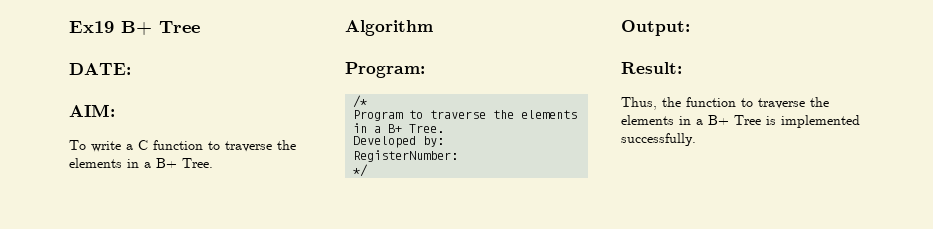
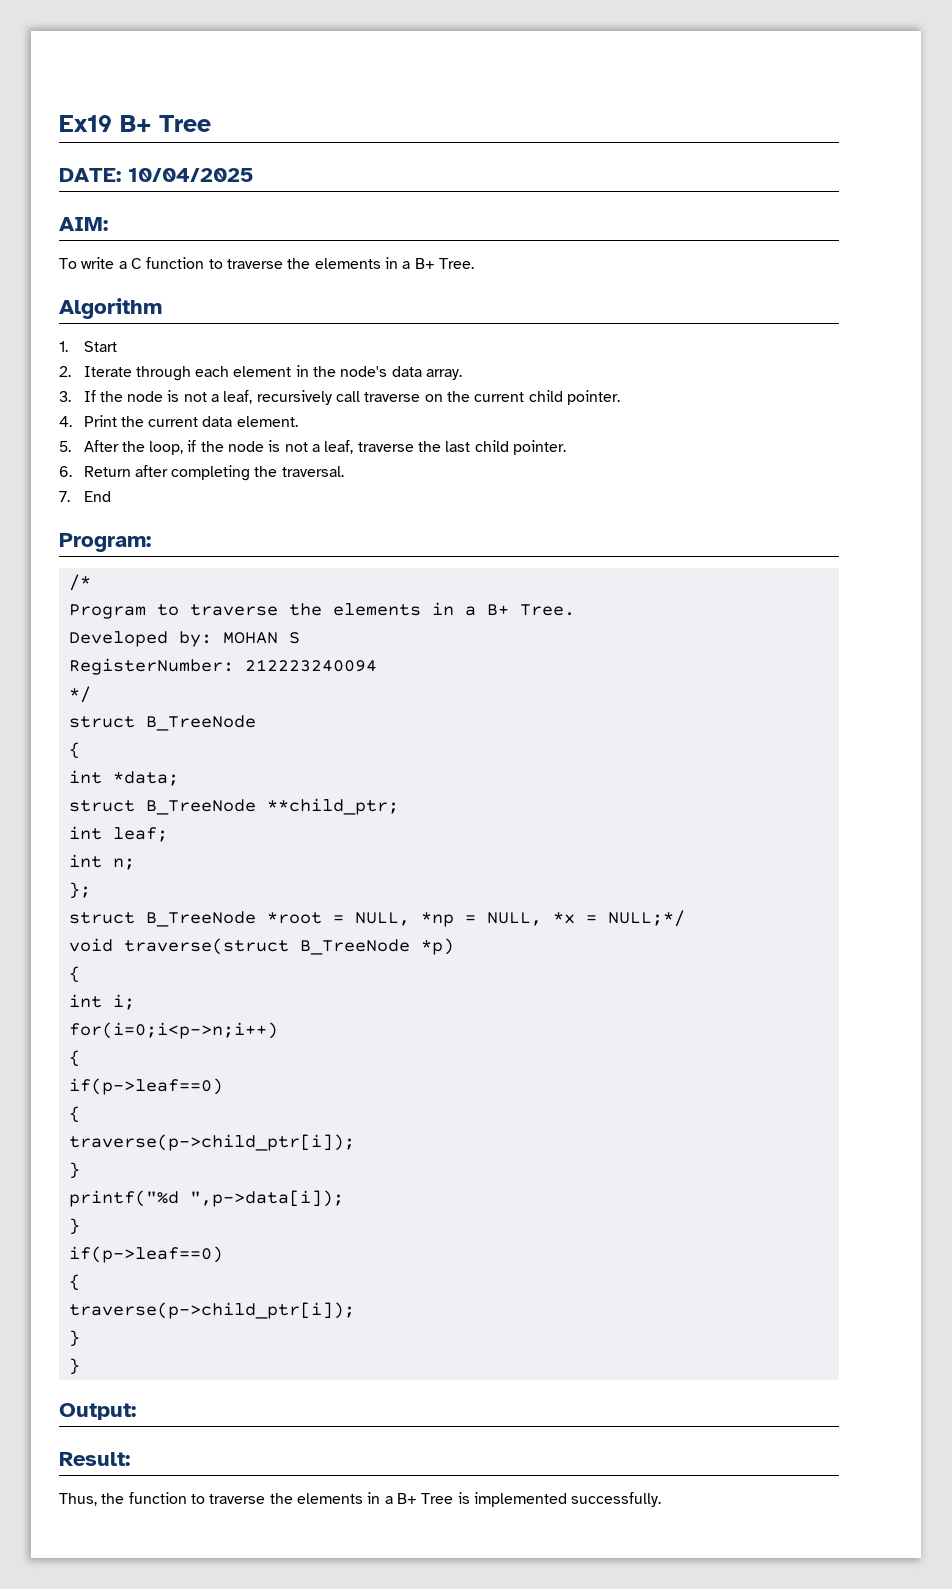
(131, 69) none -> [128,168,253,182] 10/04/2025
(433, 28) none -> [59,341,117,352] [59,365,463,381] [59,390,620,405] [59,415,298,427] [59,440,566,455] [59,465,344,481] [59,491,111,502] // 1. Start // 2. Iterate through each element in the node's data array. // 3. If the node is not a leaf, recursively call traverse on the current child pointer. // 4. Print the current data element. // 5. After the loop, if the node is not a leaf, traverse the last child pointer. // 6. Return after completing the traversal. // 7. End
(445, 141) none -> [222,632,300,644] MOHAN S
(459, 156) none -> [244,659,377,672] 212223240094
(369, 170) none -> [68,715,256,731] [68,742,80,759] [68,770,179,786] [68,798,399,815] [68,826,168,842] [68,854,135,870] [68,882,91,899] [68,910,685,927] [68,938,454,955] [68,966,80,983] [68,994,135,1010] [68,1022,278,1039] [68,1050,80,1067] [68,1078,223,1095] [68,1106,80,1123] [68,1134,355,1151] [68,1162,80,1179] [68,1190,344,1207] [68,1218,80,1235] [68,1246,223,1263] [68,1274,80,1291] [68,1302,355,1319] [68,1330,80,1347] [68,1358,80,1375] // struct B_TreeNode // { // int *data; // struct B_TreeNode **child_ptr; // int leaf; // int n; // }; // struct B_TreeNode *root = NULL, *np = NULL, *x = NULL;*/ // void traverse(struct B_TreeNode *p) // { // int i; // for(i=0;i<p->n;i++) // { // if(p->leaf==0) // { // traverse(p->child_ptr[i]); // } // printf("%d ",p->data[i]); // } // if(p->leaf==0) // { // traverse(p->child_ptr[i]); // } // }

